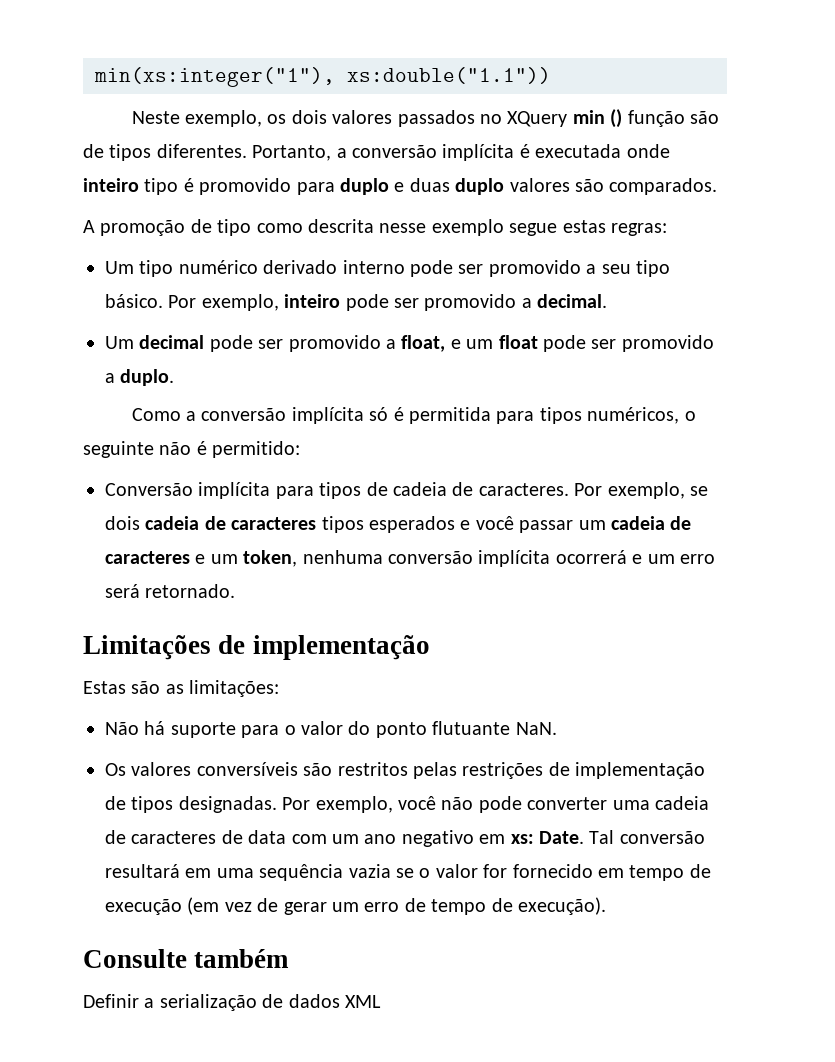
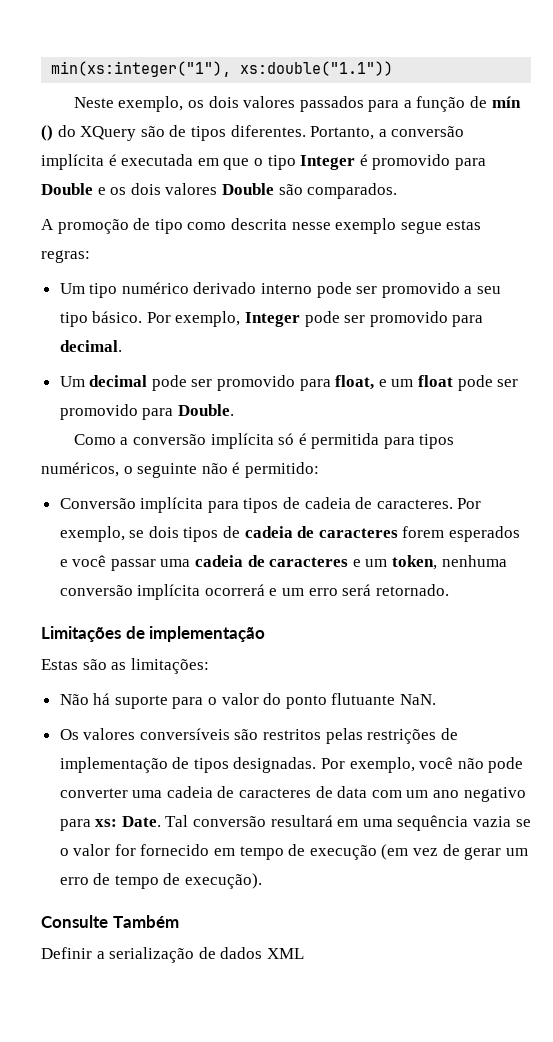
[480,109,685,128] no XQuery min () função -> [368,96,521,112] [41,125,137,141] para a função de mín () do XQuery
[626,144,670,158] [83,178,570,195] onde inteiro tipo é promovido para duplo e duas duplo valores -> [197,154,486,170] [41,183,274,195] em que o tipo Integer é promovido para Double e os dois valores Double
[284,294,532,311] inteiro pode ser promovido a -> [245,311,484,327] Integer pode ser promovido para
[386,339,396,349] a -> [299,379,331,391] para
[105,369,175,386] a duplo. -> [142,404,234,420] para Double.
[145,516,364,533] cadeia de caracteres tipos -> [183,526,445,542] tipos de cadeia de caracteres forem
[578,520,606,530] um -> [160,559,191,567] uma
[479,834,506,844] em -> [59,819,91,831] para
[194,949,290,968] também -> [112,915,179,928] Também

